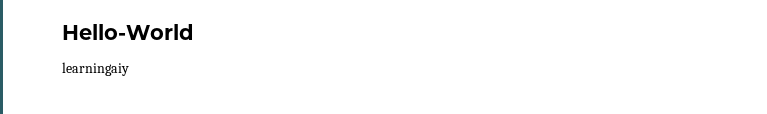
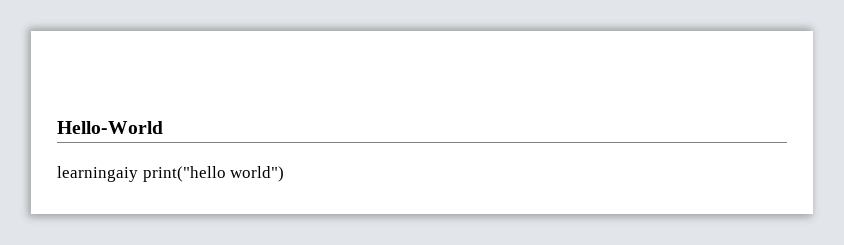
(129, 69) none -> [142,166,285,182] print("hello world")

